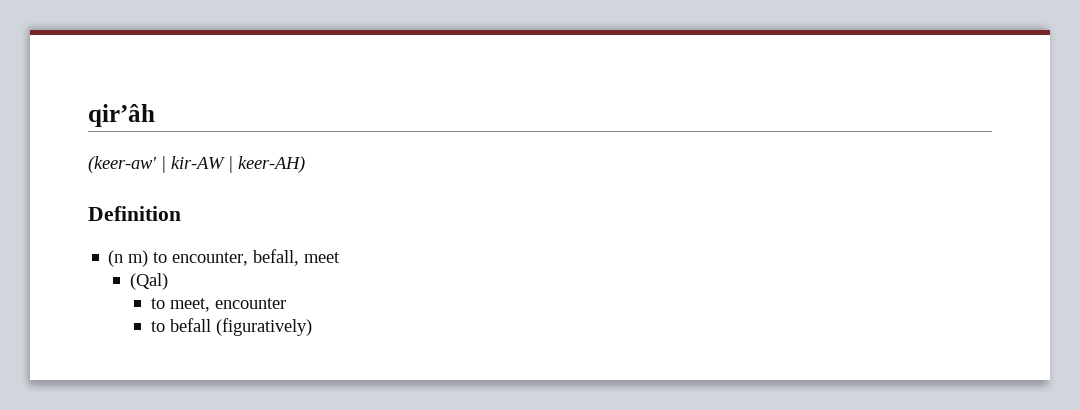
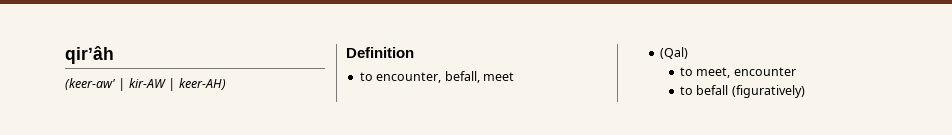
[108,250,149,267] (n m) -> (414, 52) none

